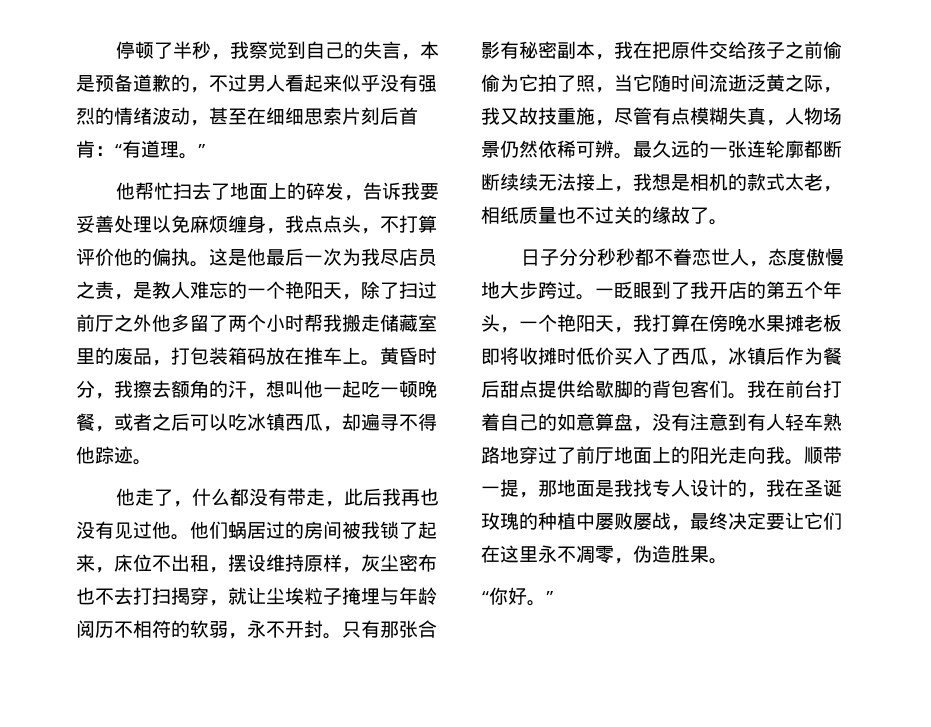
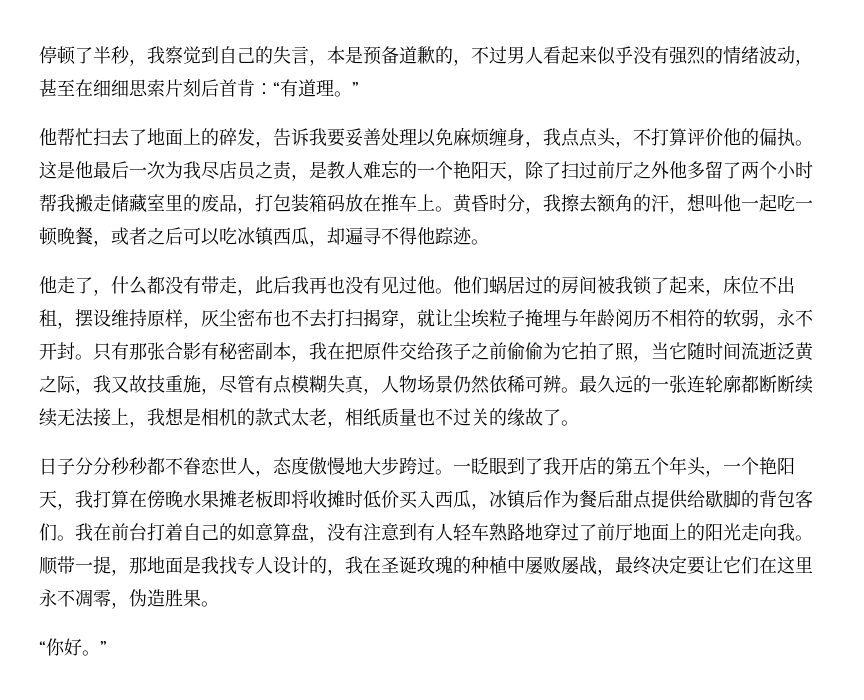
[652,348,671,365] 了 -> (435, 499) none

